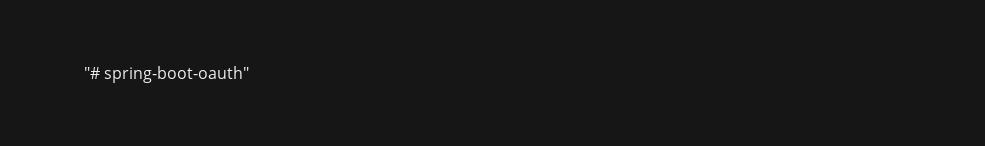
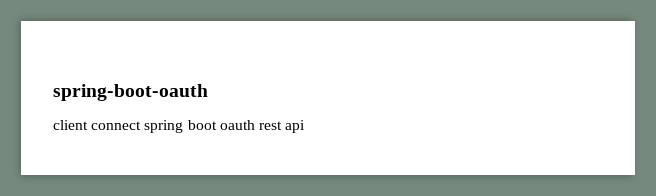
[84,66,250,83] "# spring-boot-oauth" -> [53,84,208,101] [53,120,306,133] spring-boot-oauth // client connect spring boot oauth rest api

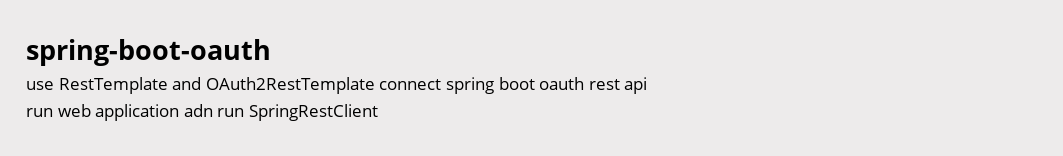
[53,120,88,130] client -> [26,77,375,94] use RestTemplate and OAuth2RestTemplate
(306, 126) none -> [26,104,378,121] // run web application adn run SpringRestClient

